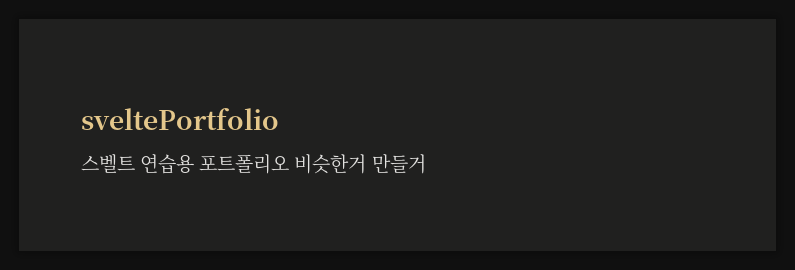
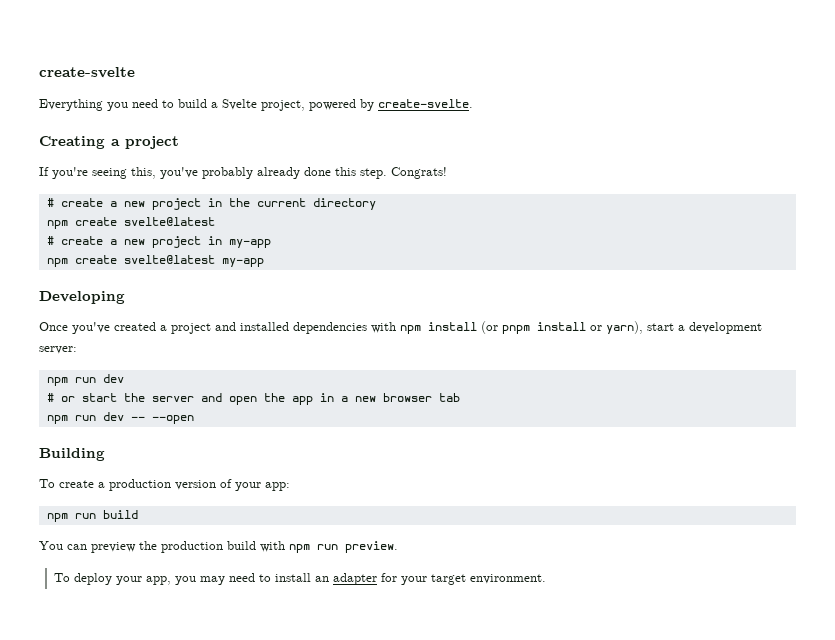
[81,108,279,130] [81,154,426,174] sveltePortfolio // 스벨트 연습용 포트폴리오 비슷한거 만들거 -> [39,67,135,78] [39,99,473,111] [39,136,179,149] [39,167,447,179] [46,198,376,210] [46,217,215,229] [46,236,271,248] [46,255,264,267] [39,291,125,304] [39,321,762,334] [39,346,77,354] [46,374,124,386] [46,393,460,405] [46,412,194,424] [39,448,105,461] [39,479,290,491] [46,510,138,522] [39,541,398,553] [53,573,546,585] create-svelte // Everything you need to build a Svelte project, powered by create-svelte. // Creating a project // If you're seeing this, you've probably already done this step. Congrats! // # create a new project in the current directory // npm create svelte@latest // # create a new project in my-app // npm create svelte@latest my-app // Developing // Once you've created a project and installed dependencies with npm install (or pnpm install or yarn), start a development server: // npm run dev // # or start the server and open the app in a new browser tab // npm run dev -- --open // Building // To create a production version of your app: // npm run build // You can preview the production build with npm run preview. // To deploy your app, you may need to install an adapter for your target environment.

